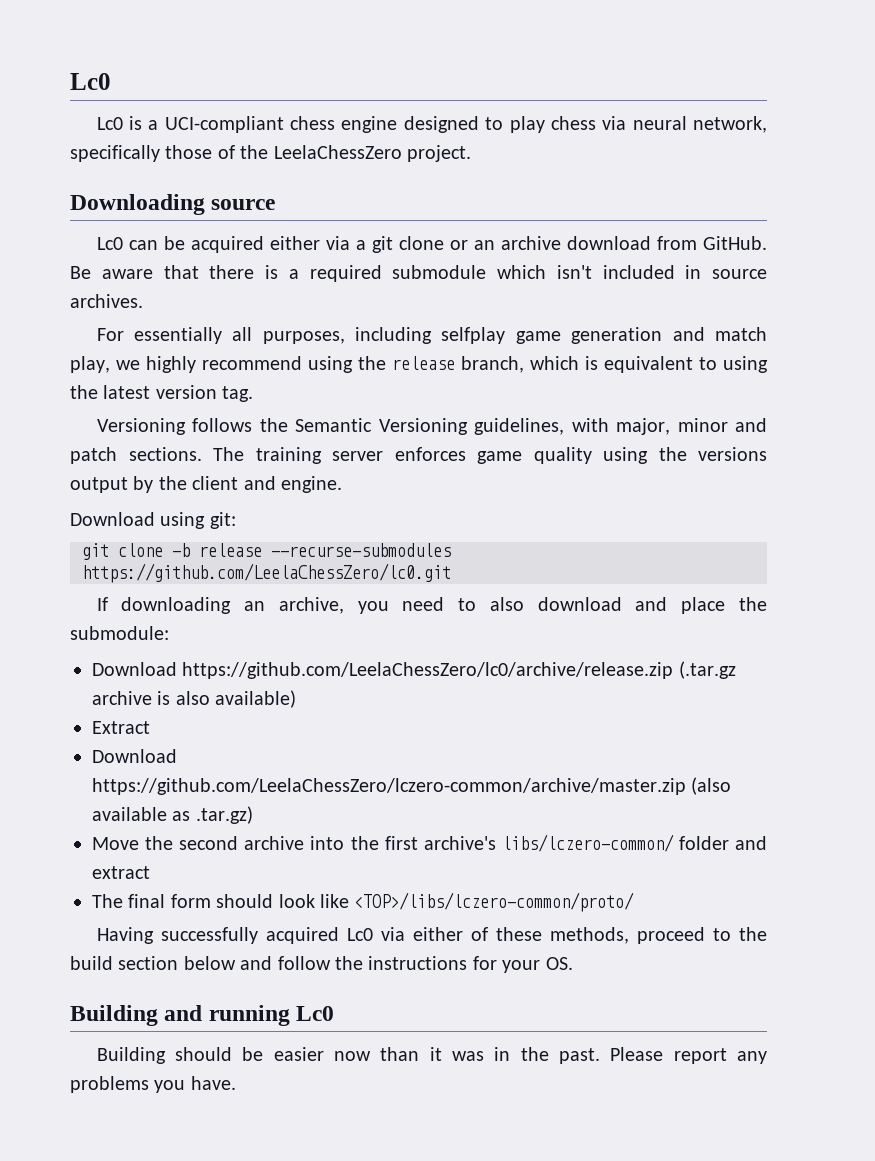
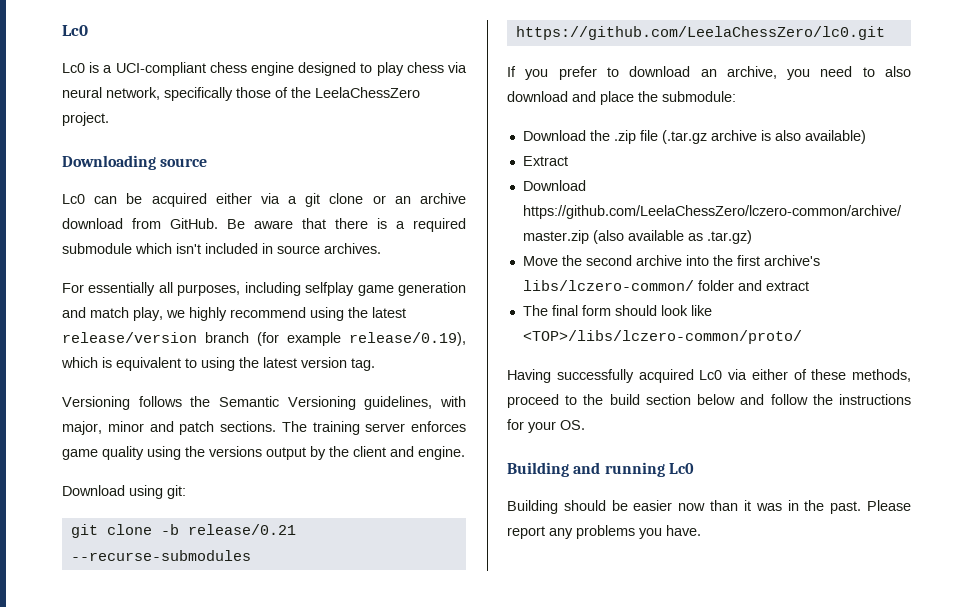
[392,356,524,373] release branch, -> [372,307,406,318] [62,332,466,346] latest release/version branch (for example release/0.19),
[199,543,262,557] release -> [187,524,296,535] release/0.21
[121,597,232,614] downloading -> [525,66,691,80] you prefer to download
[182,662,674,679] https://github.com/LeelaChessZero/lc0/archive/release.zip -> [589,130,658,144] the .zip file

